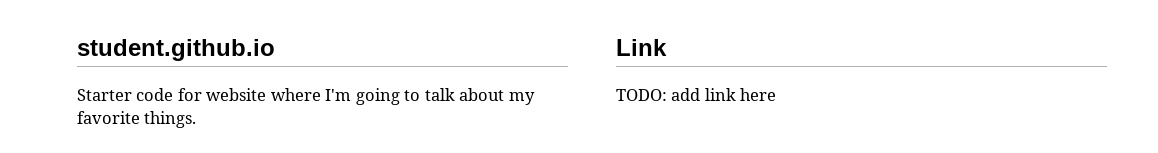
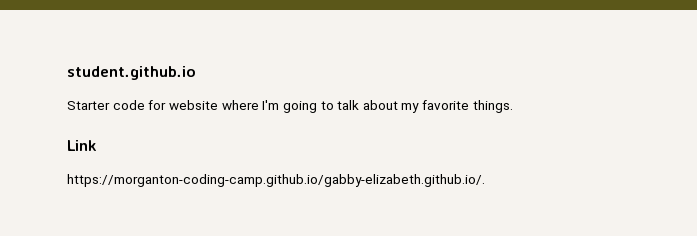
[616,88,777,101] TODO: add link here -> [67,174,485,187] https://morganton-coding-camp.github.io/gabby-elizabeth.github.io/.

